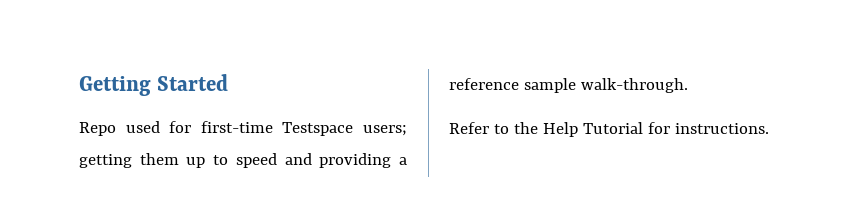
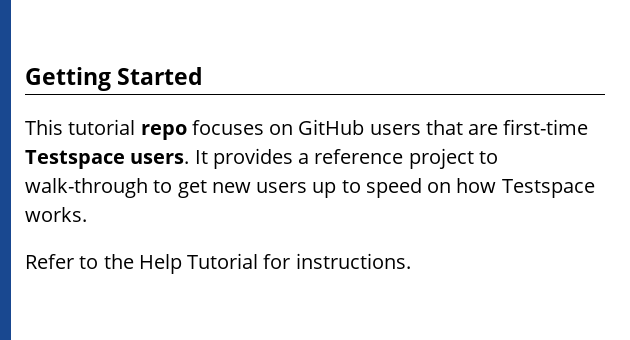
[79,121,407,136] [79,153,408,168] [449,78,688,93] Repo used for first-time Testspace users; getting them up to speed and providing a reference sample walk-through. -> [25,119,589,140] [25,148,498,169] [25,178,595,198] [25,207,87,222] This tutorial repo focuses on GitHub users that are first-time Testspace users. It provides a reference project to walk-through to get new users up to speed on how Testspace works.

